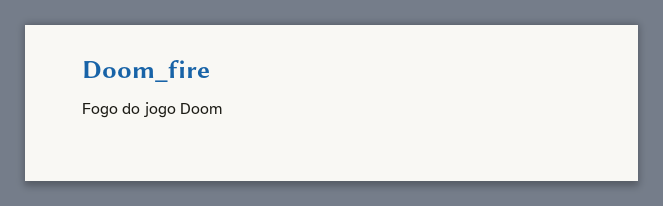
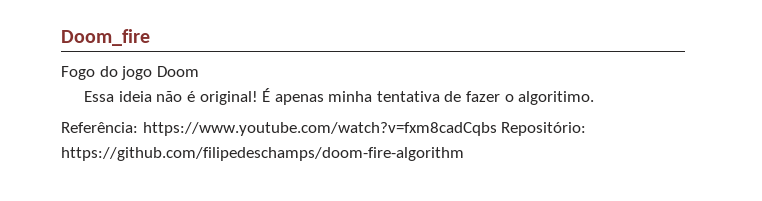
(222, 108) none -> [84,88,595,105] [61,122,587,136] [61,147,464,161] // Essa ideia não é original! É apenas minha tentativa de fazer o algoritimo. // Referência: https://www.youtube.com/watch?v=fxm8cadCqbs Repositório: https://github.com/filipedeschamps/doom-fire-algorithm

